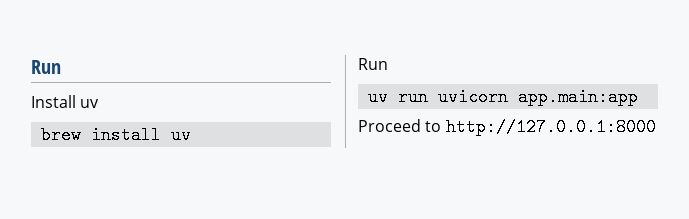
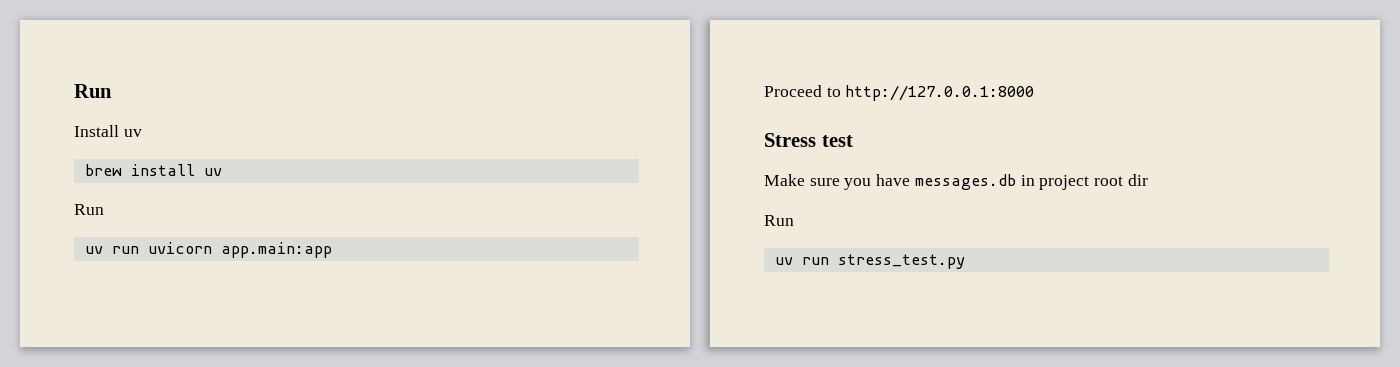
(656, 127) none -> [764,133,853,147] [764,174,1148,190] [764,215,794,226] [774,254,965,269] // Stress test // Make sure you have messages.db in project root dir // Run // uv run stress_test.py

